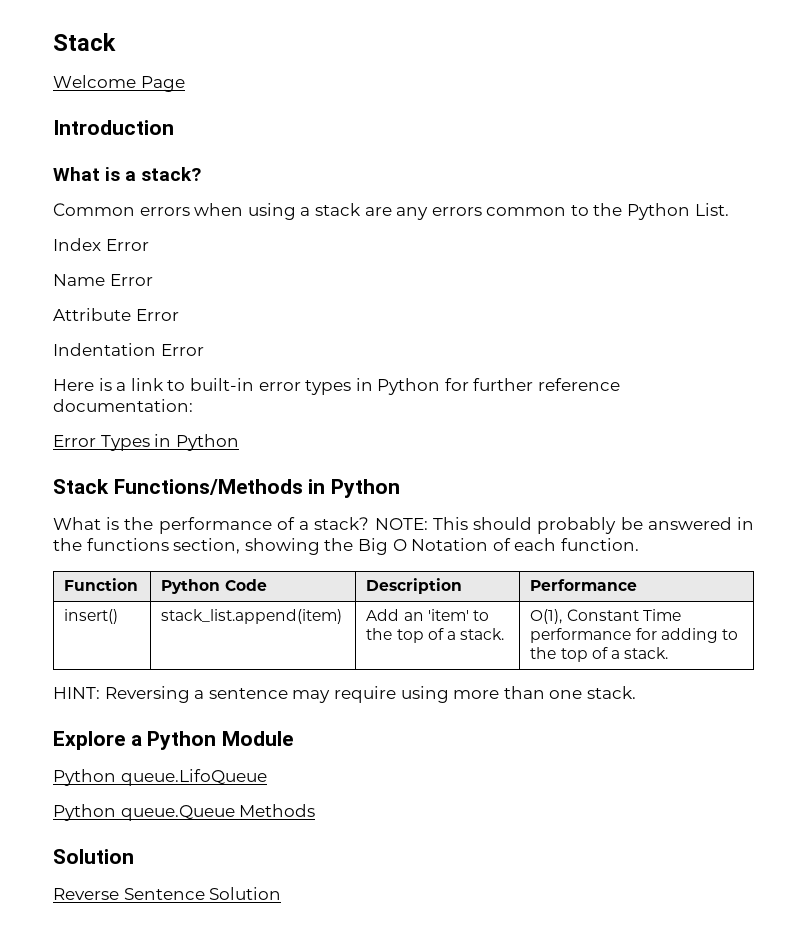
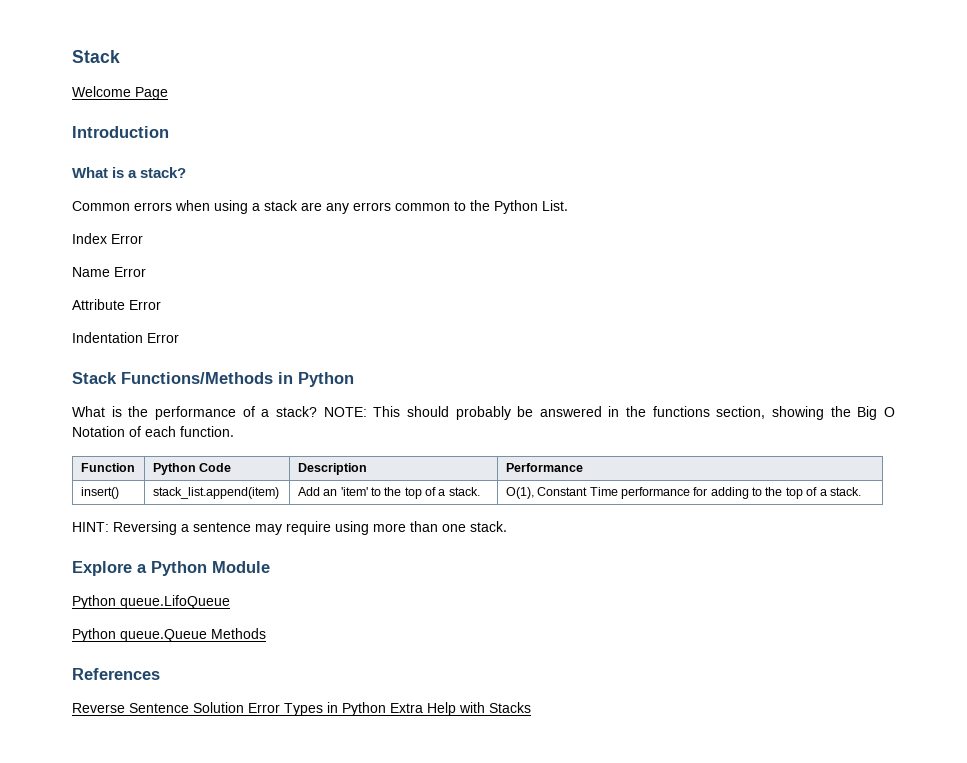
[53,378,621,395] [53,399,193,412] [53,434,239,451] // Here is a link to built-in error types in Python for further reference documentation: // Error Types in Python -> (179, 338) none
[53,849,134,864] Solution -> [72,668,160,680] References
(282, 893) none -> [248,702,531,716] Error Types in Python Extra Help with Stacks

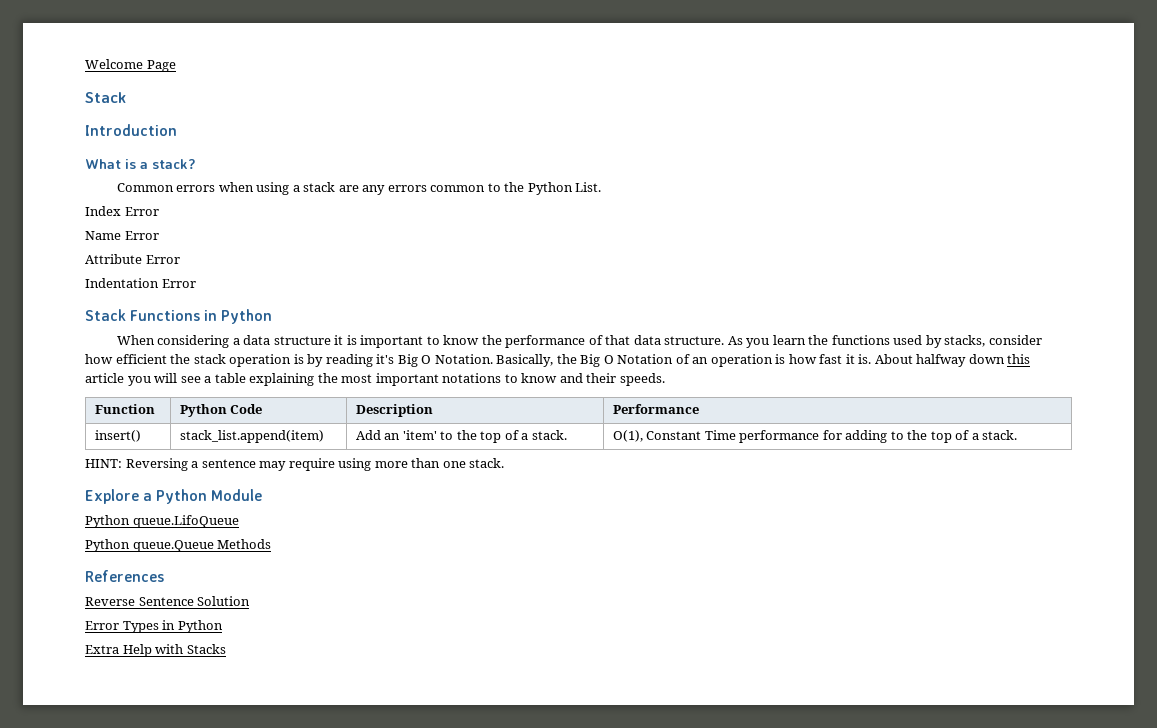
[72,50,120,63] Stack // -> (85, 64) none
(168, 93) none -> [85,92,126,103] // Stack
[121,372,354,387] [72,406,825,420] Functions/Methods in Python // What is the performance of a stack? NOTE: This should probably be answered in the functions section, showing -> [130,309,273,324] [116,335,1042,348] [85,354,554,367] Functions in Python // When considering a data structure it is important to know the performance of that data structure. As you learn the functions used by stacks, consider how efficient the stack operation is by reading it's Big O Notation. Basically,
[145,426,234,437] each function. -> [692,354,1031,367] [85,373,665,386] an operation is how fast it is. About halfway down this article you will see a table explaining the most important notations to know and their speeds.
(244, 707) none -> (251, 601) //
(386, 709) none -> (223, 626) //

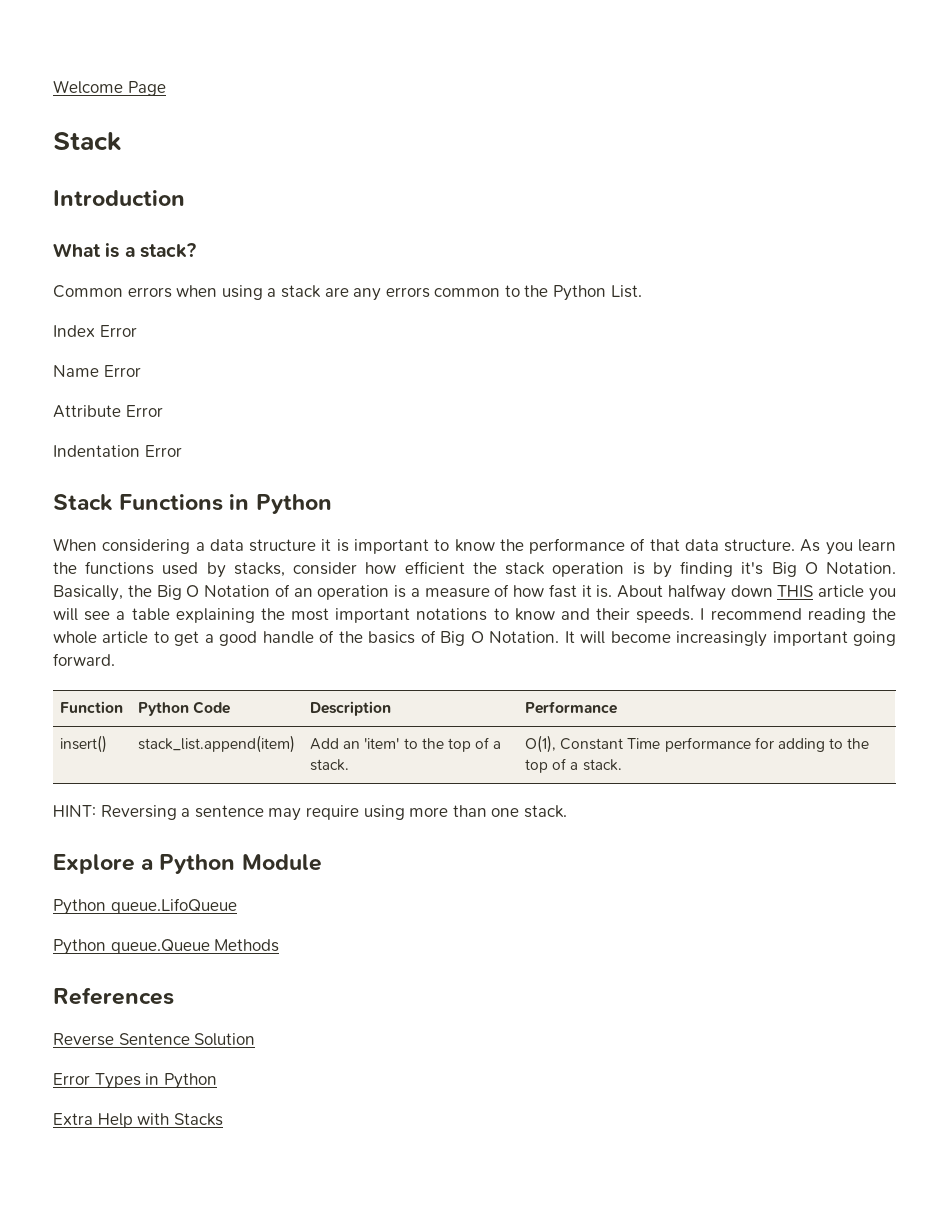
[325,354,373,367] reading -> [680,561,734,577] finding
(786, 359) none -> [410,584,510,598] a measure of
[1007,354,1031,364] this -> [777,585,814,597] THIS
(665, 379) none -> [700,608,896,623] [53,630,897,647] [53,653,115,666] I recommend reading the whole article to get a good handle of the basics of Big O Notation. It will become increasingly important going forward.

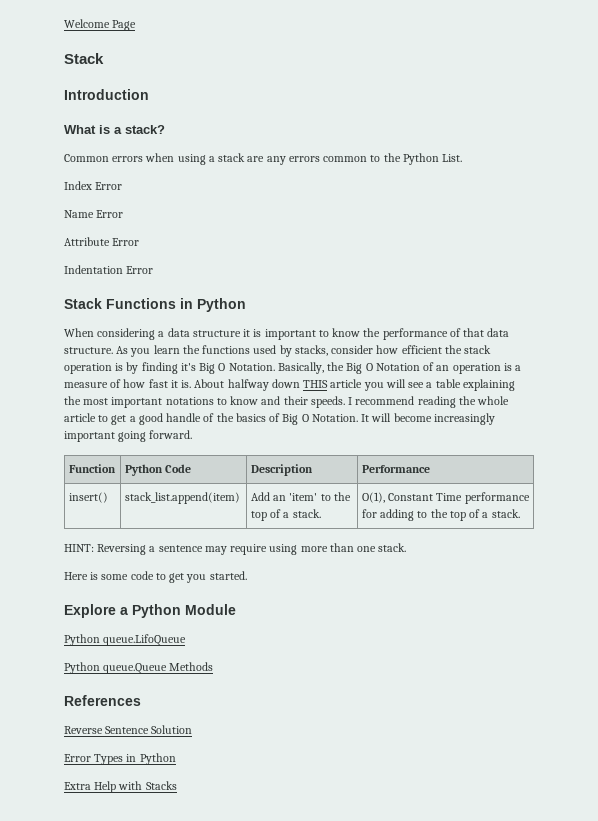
(567, 811) none -> [64,571,247,583] // Here is some code to get you started.

